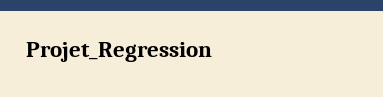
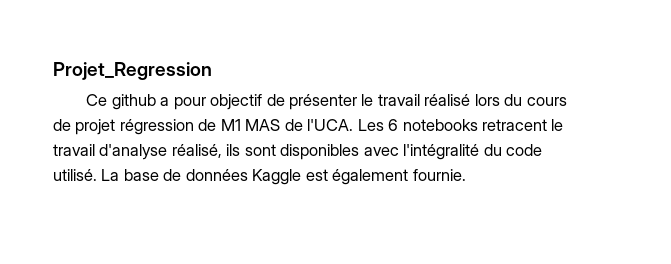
(212, 52) none -> [86,94,567,110] [53,119,564,135] [53,144,543,160] [53,169,466,185] // Ce github a pour objectif de présenter le travail réalisé lors du cours de projet régression de M1 MAS de l'UCA. Les 6 notebooks retracent le travail d'analyse réalisé, ils sont disponibles avec l'intégralité du code utilisé. La base de données Kaggle est également fournie.

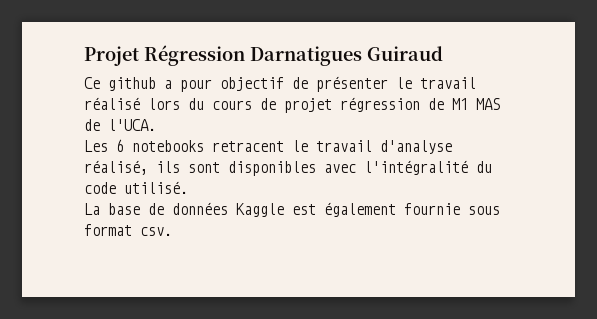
[53,62,212,80] Projet_Regression -> [84,45,443,66] Projet Régression Darnatigues Guiraud
(354, 125) none -> (156, 125) //
(97, 175) none -> (188, 187) //
[412,169,466,181] fournie. -> [404,203,500,215] [84,224,172,236] fournie sous format csv.

